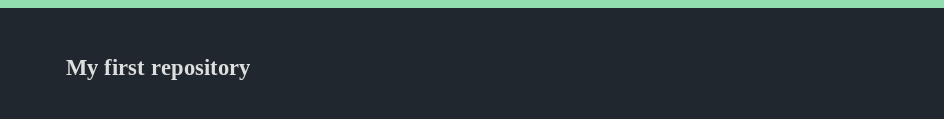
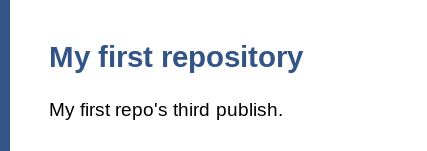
(252, 69) none -> [49,103,283,120] // My first repo's third publish.

